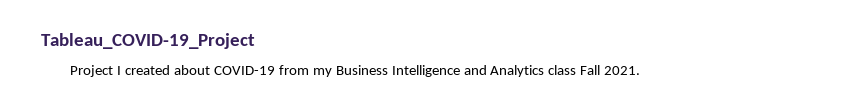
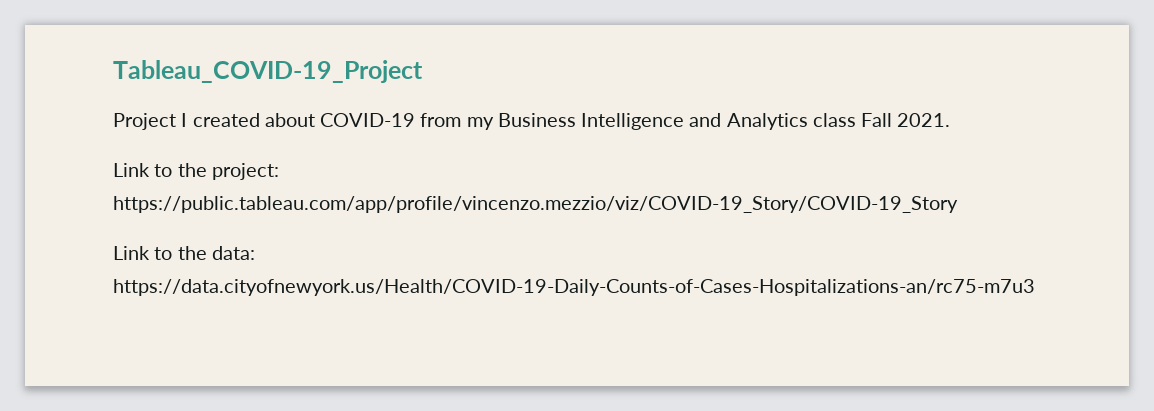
(641, 70) none -> [113,163,279,180] [113,196,958,213] [113,246,255,260] [113,279,1035,296] // Link to the project: https://public.tableau.com/app/profile/vincenzo.mezzio/viz/COVID-19_Story/COVID-19_Story // Link to the data: https://data.cityofnewyork.us/Health/COVID-19-Daily-Counts-of-Cases-Hospitalizations-an/rc75-m7u3

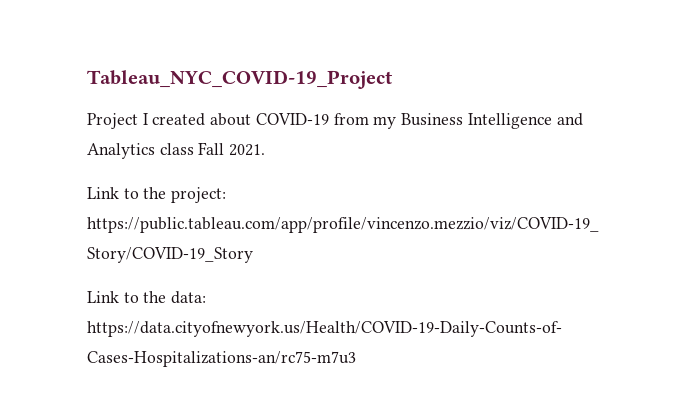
[113,60,423,83] Tableau_COVID-19_Project -> [87,70,392,89] Tableau_NYC_COVID-19_Project

